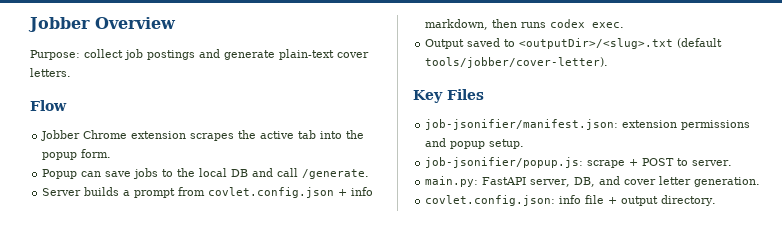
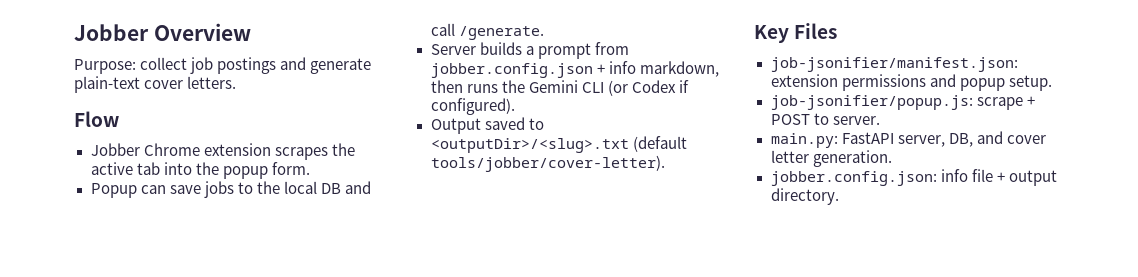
[208,187,335,198] covlet.config.json -> [430,63,593,78] jobber.config.json
[550,19,625,28] codex exec. -> [501,80,689,96] [430,98,515,115] the Gemini CLI (or Codex if configured).
[425,195,556,206] covlet.config.json: -> [770,171,937,186] jobber.config.json:

